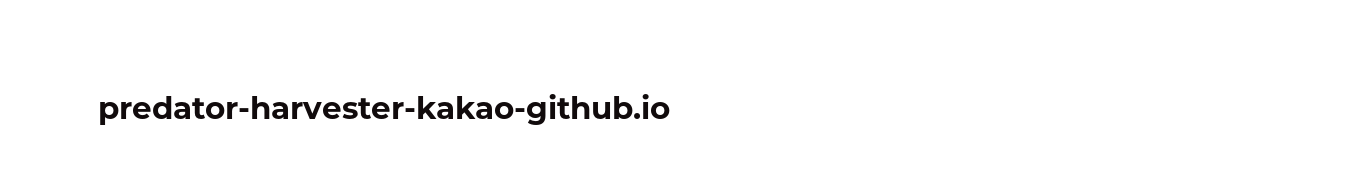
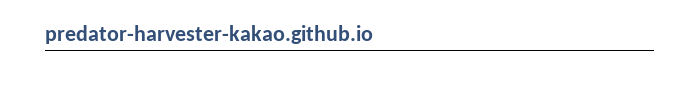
[98,94,670,125] predator-harvester-kakao-github.io -> [45,25,373,44] predator-harvester-kakao.github.io

